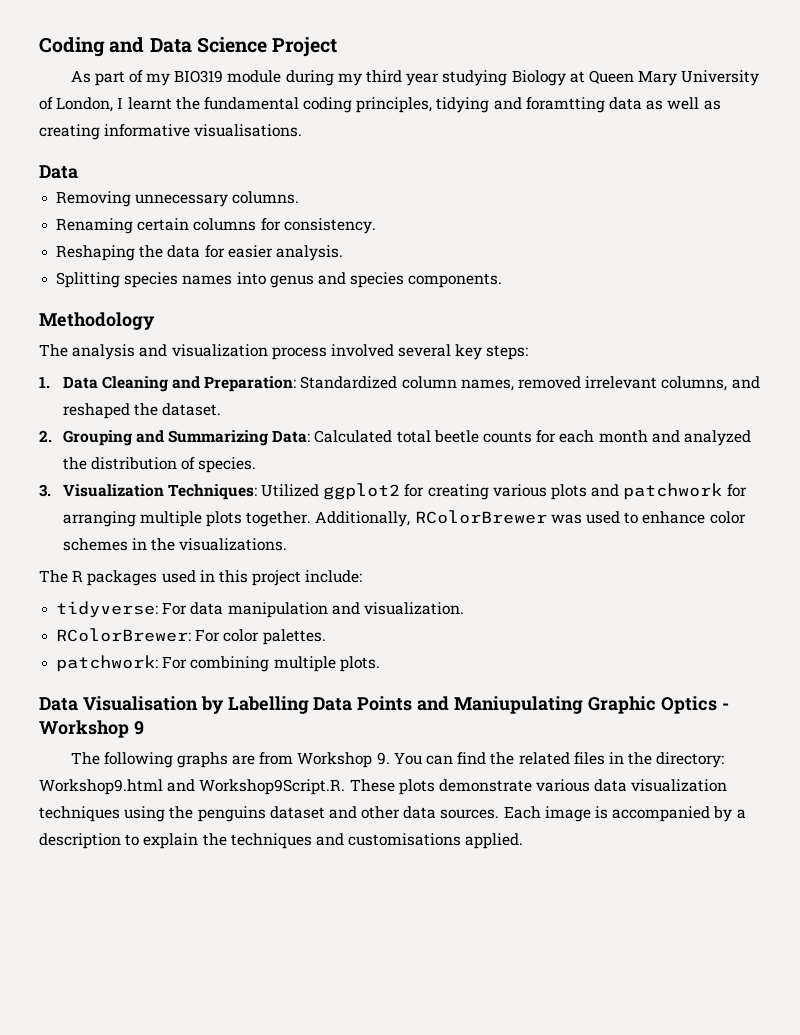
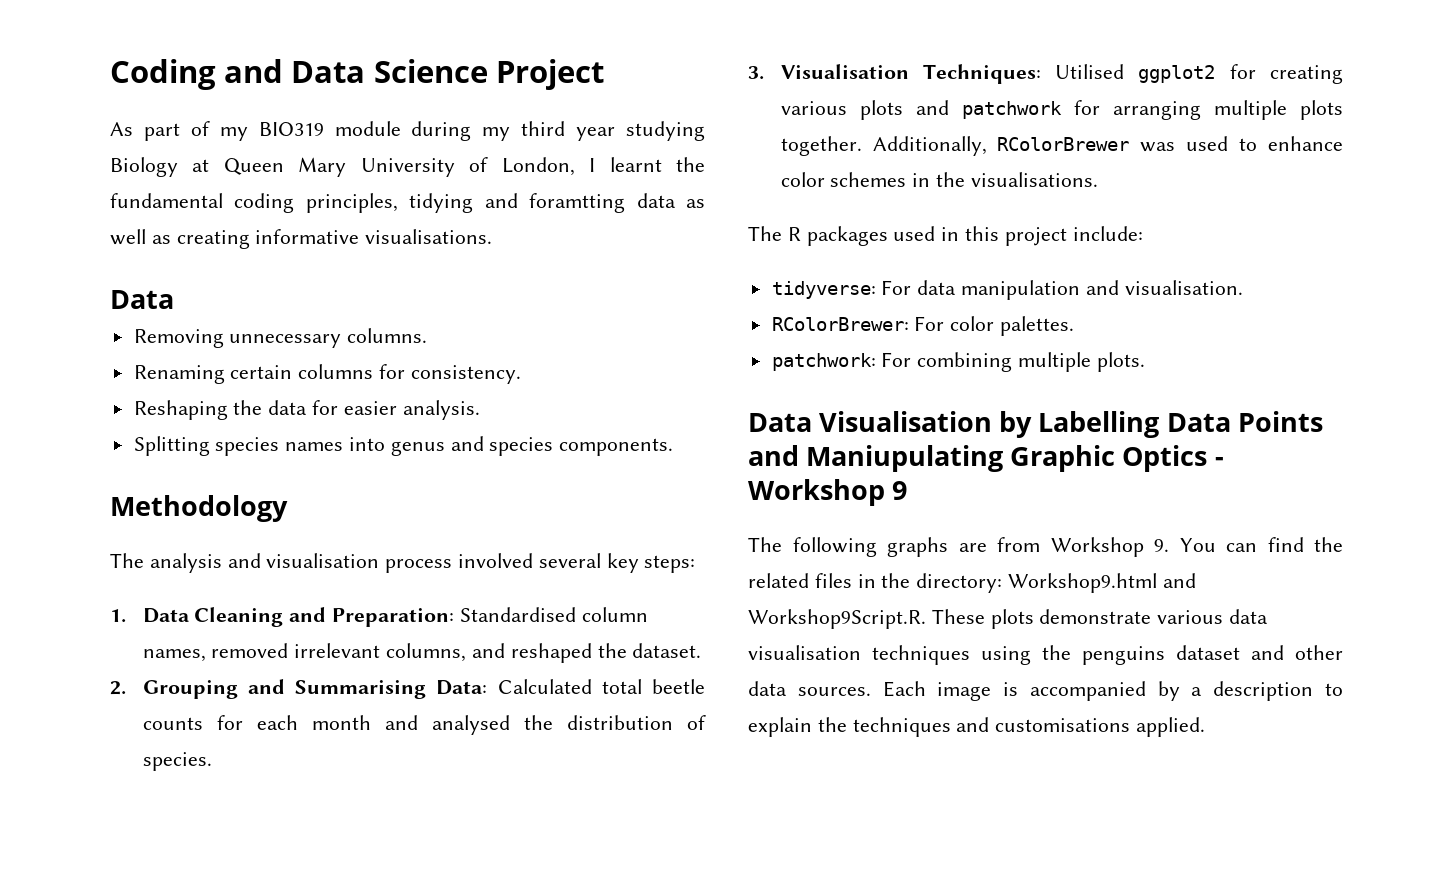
[171,344,268,357] visualization -> [266,553,380,568] visualisation
[300,376,398,389] Standardized -> [459,607,576,622] Standardised
[168,430,269,446] Summarizing -> [295,680,427,699] Summarising
[683,430,751,446] analyzed -> [431,715,510,735] analysed
[62,484,320,500] Visualization Techniques: Utilized -> [780,64,1125,84] Visualisation Techniques: Utilised
[179,538,288,551] visualizations. -> [970,172,1098,187] visualisations.
[363,602,464,615] visualization. -> [1124,280,1243,295] visualisation.
[631,779,728,792] visualization -> [748,645,861,660] visualisation

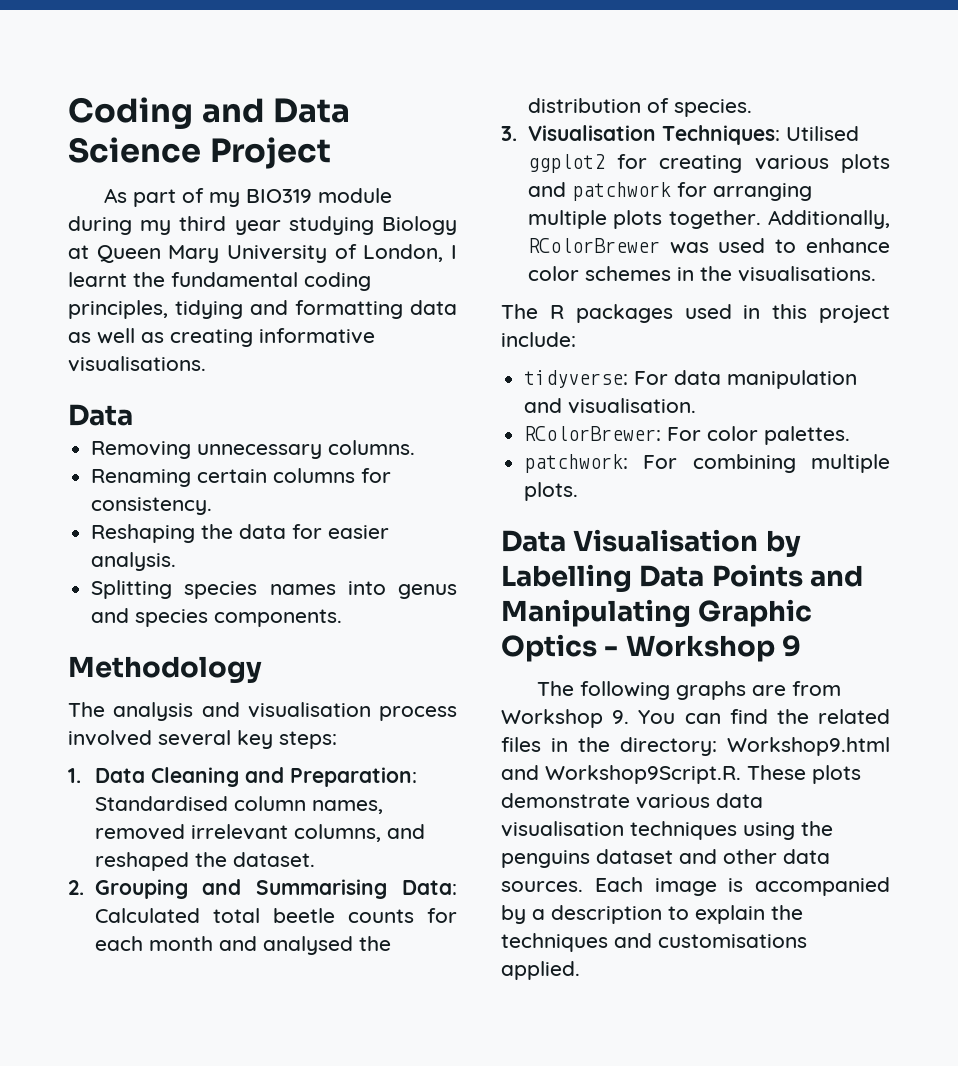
[529,193,626,213] foramtting -> [295,300,403,319] formatting
[806,445,1004,472] Maniupulating -> [501,599,691,627] Manipulating

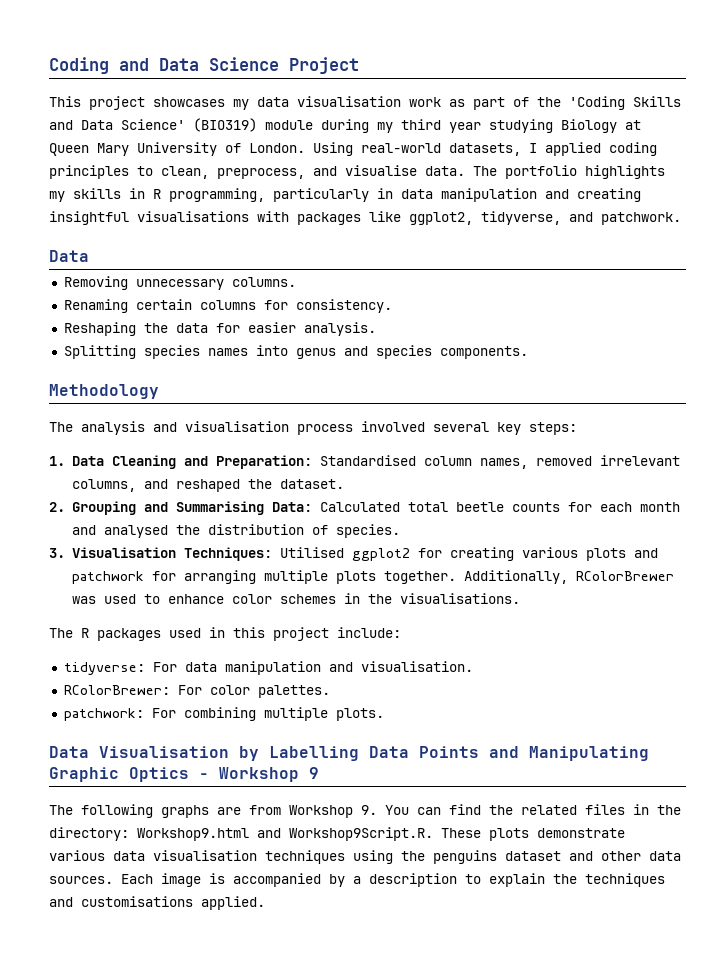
[103,188,312,207] As part of my BIO319 -> [49,96,681,110] [49,118,257,132] This project showcases my data visualisation work as part of the 'Coding Skills and Data Science' (BIO319)
[363,244,458,262] [68,272,371,291] [68,300,457,319] [68,328,375,347] [68,356,206,372] London, I learnt the fundamental coding principles, tidying and formatting data as well as creating informative visualisations. -> [249,142,657,156] [49,165,665,179] [49,188,641,202] [49,211,681,225] London. Using real-world datasets, I applied coding principles to clean, preprocess, and visualise data. The portfolio highlights my skills in R programming, particularly in data manipulation and creating insightful visualisations with packages like ggplot2, tidyverse, and patchwork.

